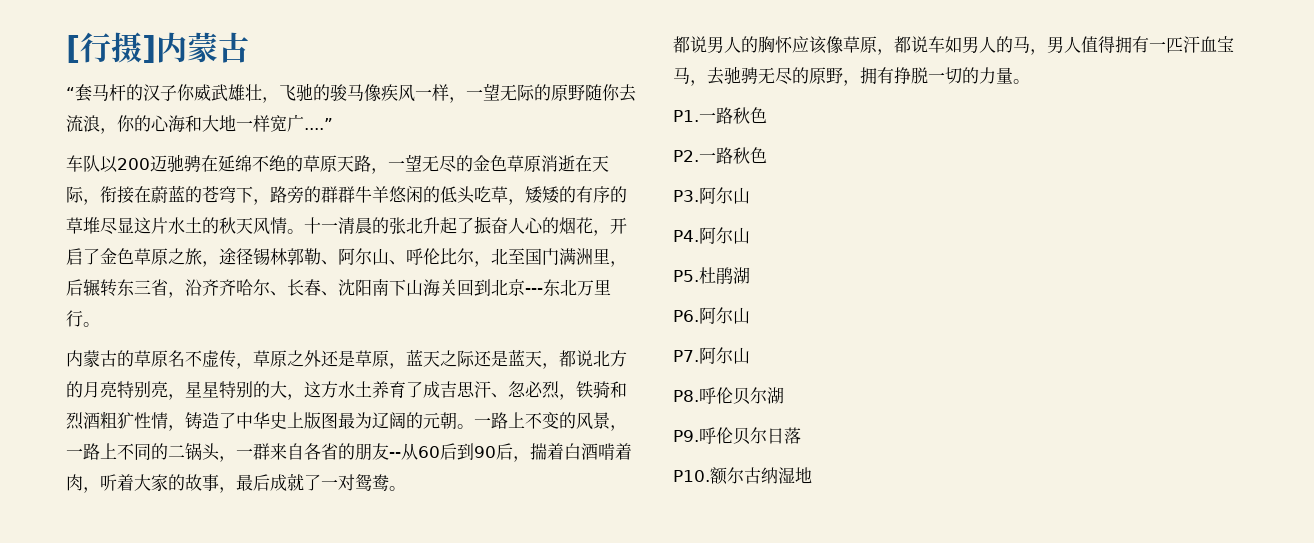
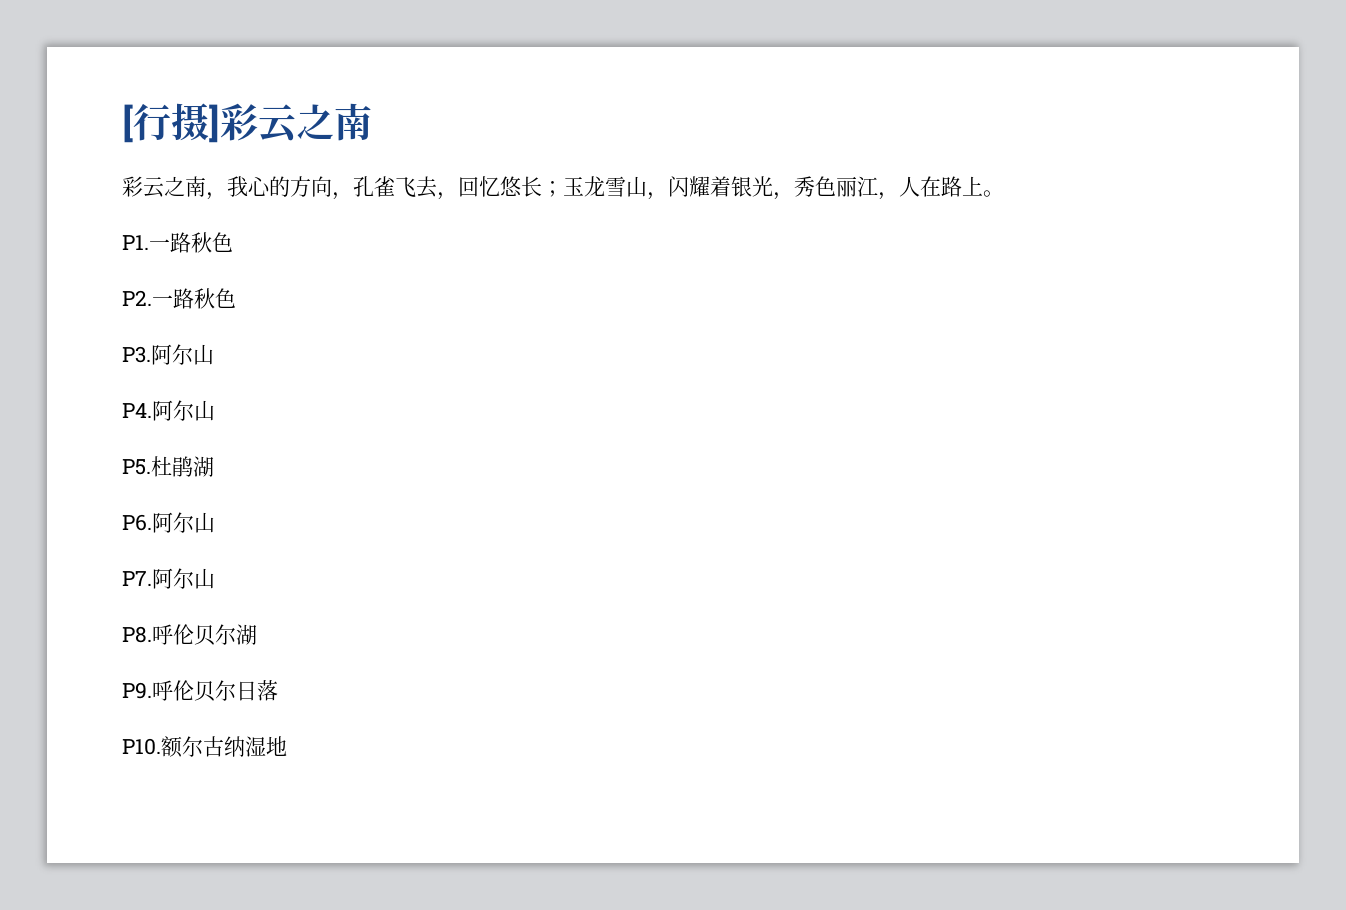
[156,32,249,63] [66,83,636,103] [66,114,333,134] [66,154,609,174] [66,185,627,205] [66,216,627,236] [66,248,627,267] [66,279,611,298] [66,310,100,327] [66,349,627,369] [66,381,627,400] [66,411,627,431] [66,443,632,462] [66,473,406,493] [673,36,1234,55] [673,66,1013,86] 内蒙古 // “套马杆的汉子你威武雄壮，飞驰的骏马像疾风一样，一望无际的原野随你去流浪，你的心海和大地一样宽广....” // 车队以200迈驰骋在延绵不绝的草原天路，一望无尽的金色草原消逝在天际，衔接在蔚蓝的苍穹下，路旁的群群牛羊悠闲的低头吃草，矮矮的有序的草堆尽显这片水土的秋天风情。十一清晨的张北升起了振奋人心的烟花，开启了金色草原之旅，途径锡林郭勒、阿尔山、呼伦比尔，北至国门满洲里，后辗转东三省，沿齐齐哈尔、长春、沈阳南下山海关回到北京---东北万里行。 // 内蒙古的草原名不虚传，草原之外还是草原，蓝天之际还是蓝天，都说北方的月亮特别亮，星星特别的大，这方水土养育了成吉思汗、忽必烈，铁骑和烈酒粗犷性情，铸造了中华史上版图最为辽阔的元朝。一路上不变的风景，一路上不同的二锅头，一群来自各省的朋友--从60后到90后，揣着白酒啃着肉，听着大家的故事，最后成就了一对鸳鸯。 // 都说男人的胸怀应该像草原，都说车如男人的马，男人值得拥有一匹汗血宝马，去驰骋无尽的原野，拥有挣脱一切的力量 -> [220,103,372,144] [122,176,983,200] 彩云之南 // 彩云之南，我心的方向，孔雀飞去，回忆悠长；玉龙雪山，闪耀着银光，秀色丽江，人在路上

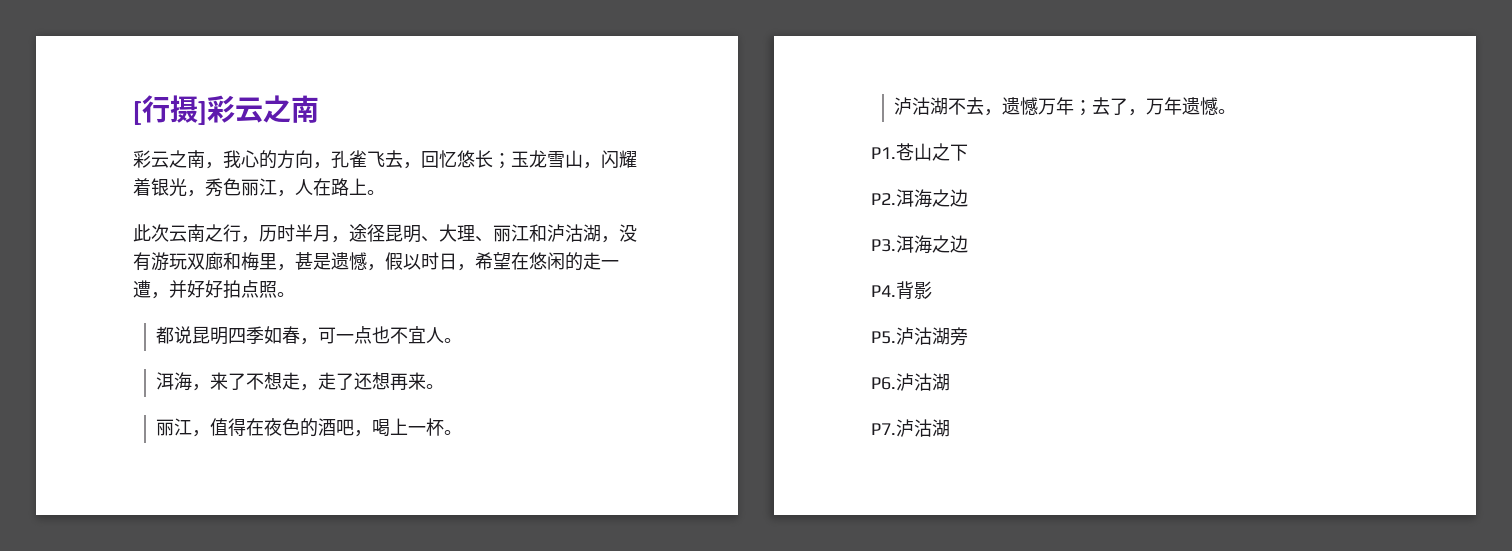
(1004, 193) none -> [133,224,637,243] [133,252,619,271] [133,280,295,299] [156,326,463,345] [156,372,445,391] [156,418,463,437] [894,97,1237,116] // 此次云南之行，历时半月，途径昆明、大理、丽江和泸沽湖，没有游玩双廊和梅里，甚是遗憾，假以时日，希望在悠闲的走一遭，并好好拍点照。 // 都说昆明四季如春，可一点也不宜人。 // 洱海，来了不想走，走了还想再来。 // 丽江，值得在夜色的酒吧，喝上一杯。 // 泸沽湖不去，遗憾万年；去了，万年遗憾。
[149,232,233,253] 一路秋色 -> [896,143,968,161] 苍山之下
[152,288,236,309] 一路秋色 -> [896,189,968,208] 洱海之边
[151,344,214,365] 阿尔山 -> [896,235,968,254] 洱海之边
[152,400,215,421] 阿尔山 -> [896,281,932,299] 背影
[151,456,214,477] [122,512,215,533] [122,568,215,589] [122,624,257,646] [122,680,278,702] [122,736,287,758] 杜鹃湖 // P6.阿尔山 // P7.阿尔山 // P8.呼伦贝尔湖 // P9.呼伦贝尔日落 // P10.额尔古纳湿地 -> [896,327,968,346] [871,373,950,391] [871,419,950,437] 泸沽湖旁 // P6.泸沽湖 // P7.泸沽湖

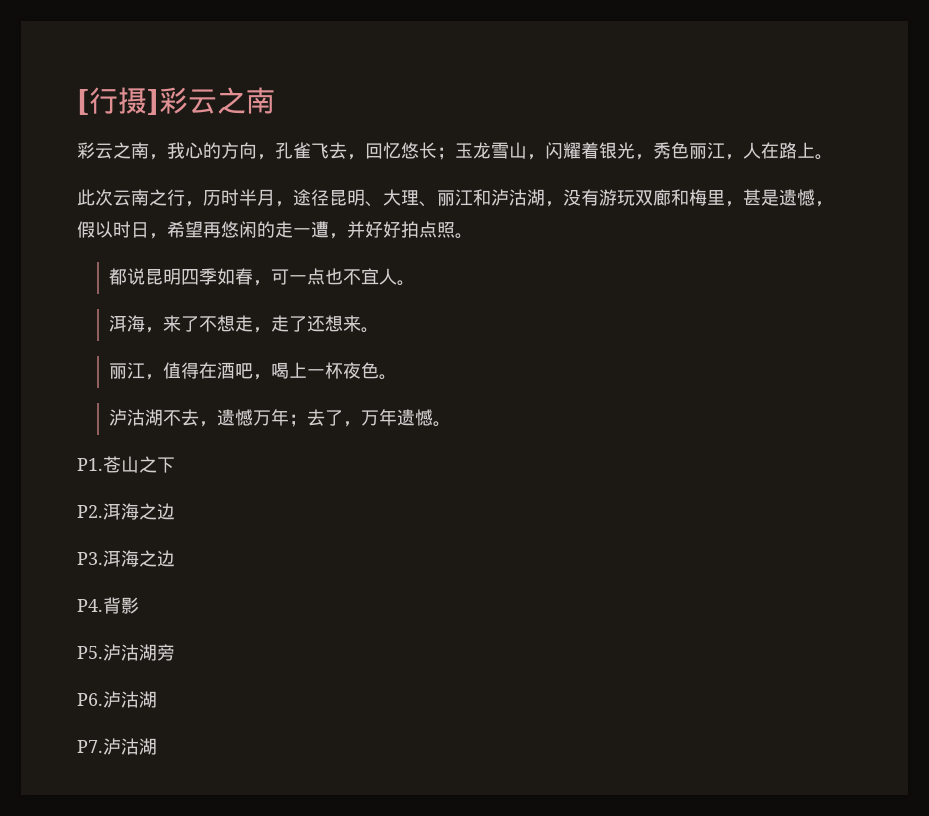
[511,252,529,270] 在 -> [203,222,221,238] 再
[390,373,409,391] 再 -> (344, 323) none
[264,418,319,437] 夜色的 -> (218, 370) none
(445, 427) none -> [343,362,380,379] 夜色

